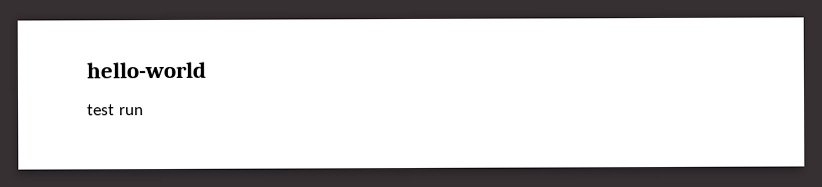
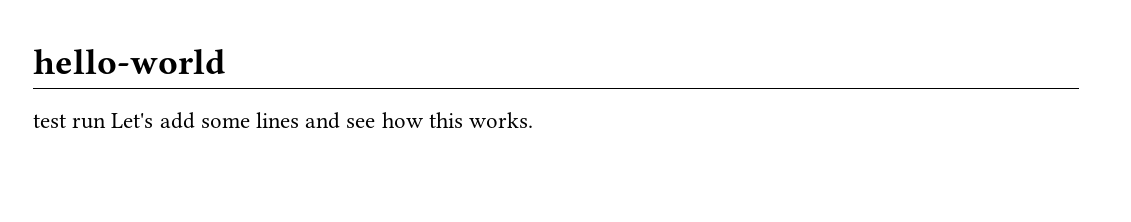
(144, 111) none -> [111,112,534,129] Let's add some lines and see how this works.

